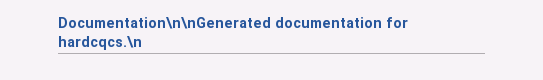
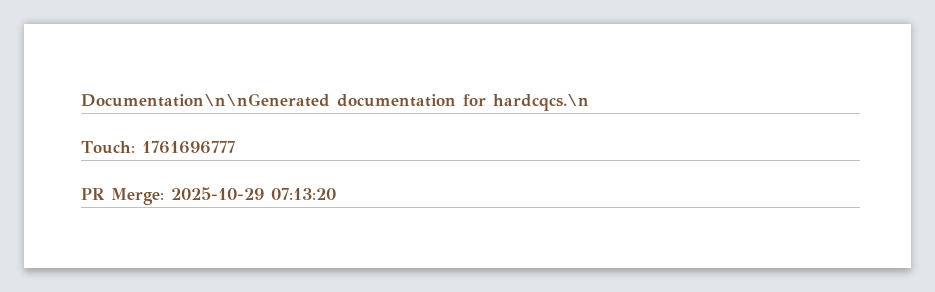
(142, 43) none -> [81,141,235,154] [81,187,336,205] // Touch: 1761696777 // PR Merge: 2025-10-29 07:13:20

